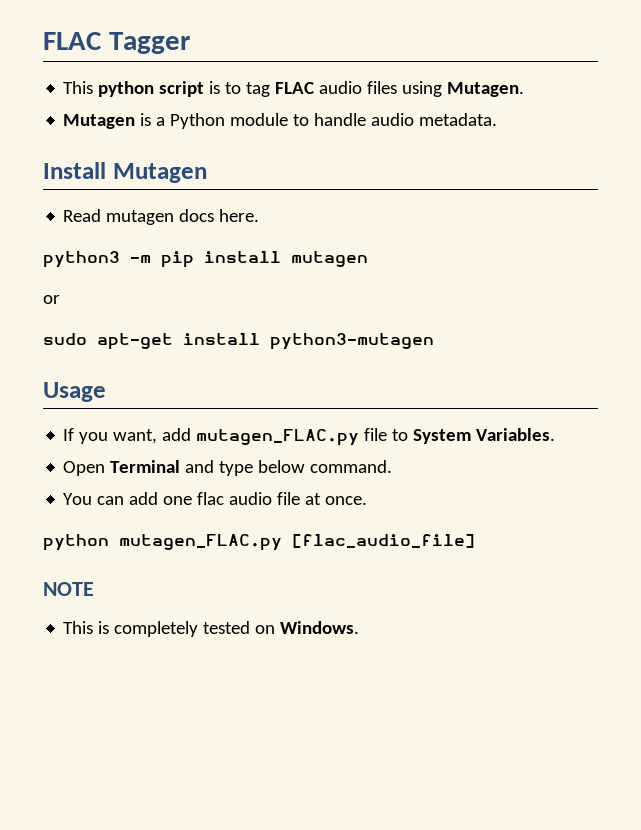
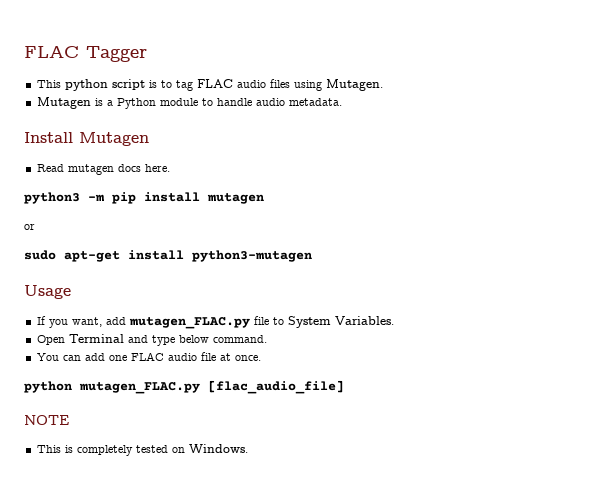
[197,492,225,505] flac -> [130,352,164,361] FLAC

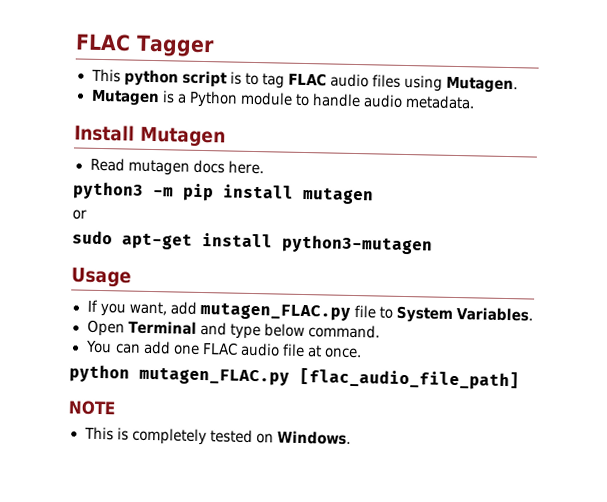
[208,380,344,394] [flac_audio_file] -> [299,367,520,391] [flac_audio_file_path]

